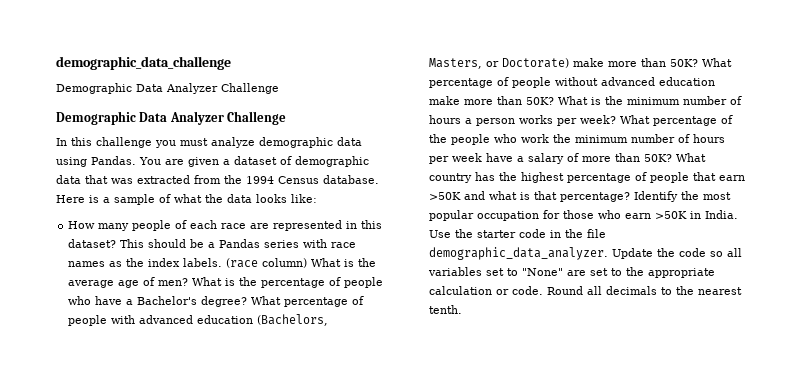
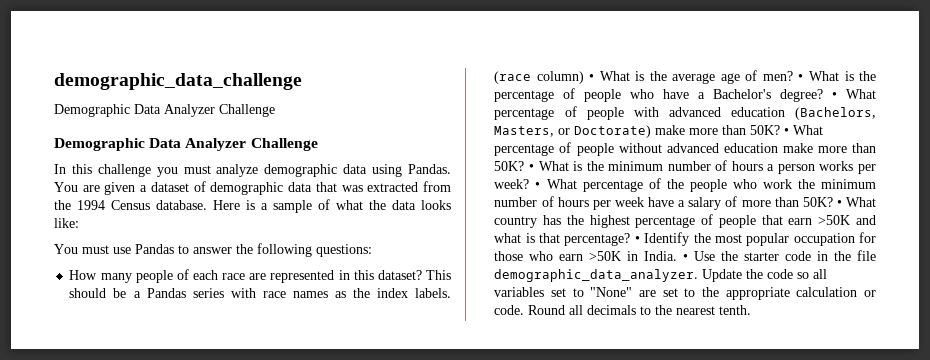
(317, 198) none -> [54,243,372,257] // You must use Pandas to answer the following questions:
(308, 263) none -> [589,74,595,81] •
(189, 282) none -> [798,74,804,81] •
(248, 301) none -> [832,92,838,99] •
(699, 63) none -> [784,128,790,135] •
(555, 101) none -> [528,164,534,171] •
(617, 119) none -> [535,182,541,189] •
(673, 158) none -> [836,200,842,207] •
(631, 197) none -> [634,236,640,243] •
(739, 214) none -> [683,254,689,261] •

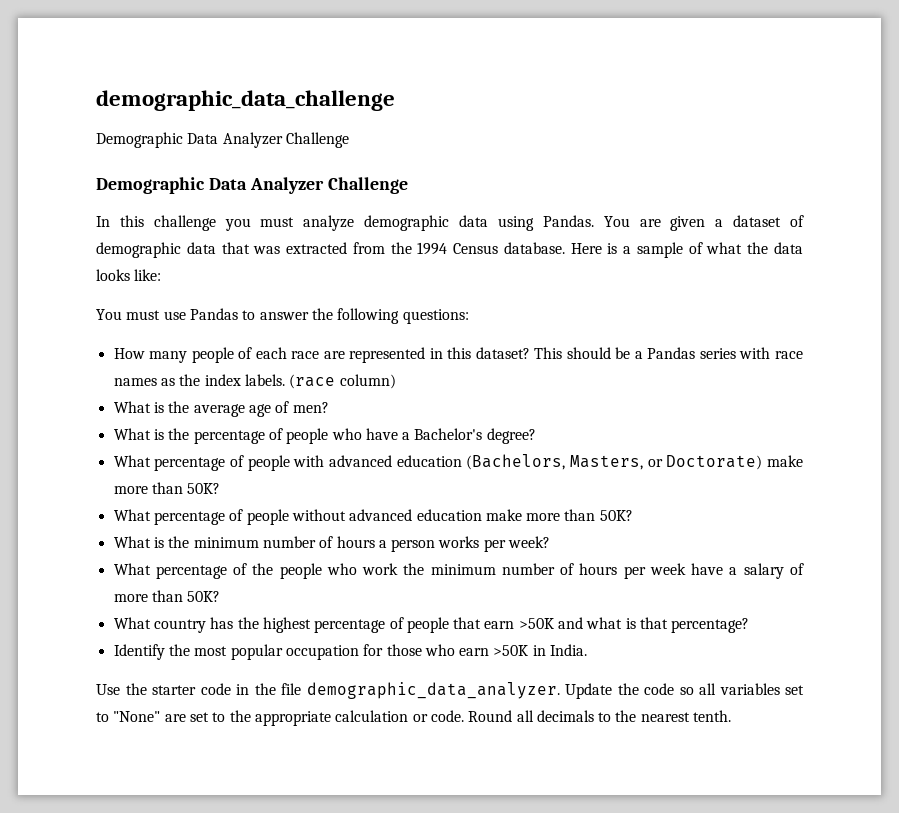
[589,74,595,81] • -> (396, 381) //
[798,74,804,81] • -> (329, 407) //
[832,92,838,99] • -> (536, 436) //
[784,128,790,135] • -> (221, 488) //
[528,164,534,171] • -> (633, 515) //
[535,182,541,189] • -> (551, 542) //
[836,200,842,207] • -> (221, 596) //
[634,236,640,243] • -> (750, 625) //
[683,254,689,261] • -> (588, 650) //

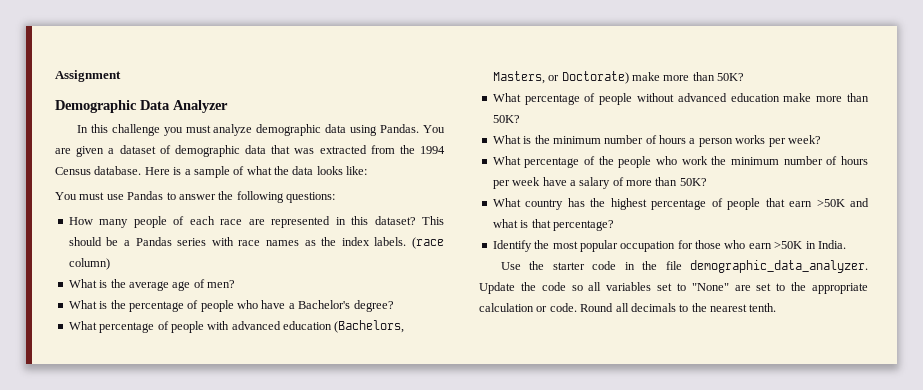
[96,90,395,111] [96,132,349,148] [96,177,408,194] demographic_data_challenge // Demographic Data Analyzer Challenge // Demographic Data Analyzer Challenge -> [55,70,121,82] [55,100,228,113] Assignment // Demographic Data Analyzer

